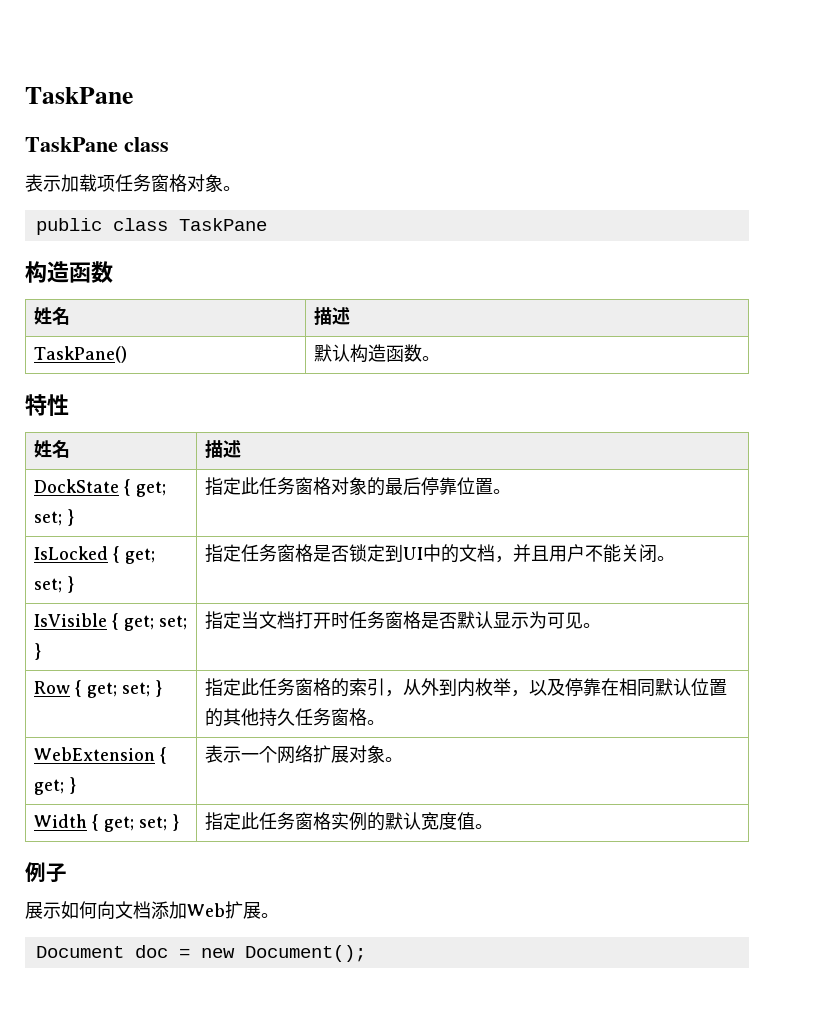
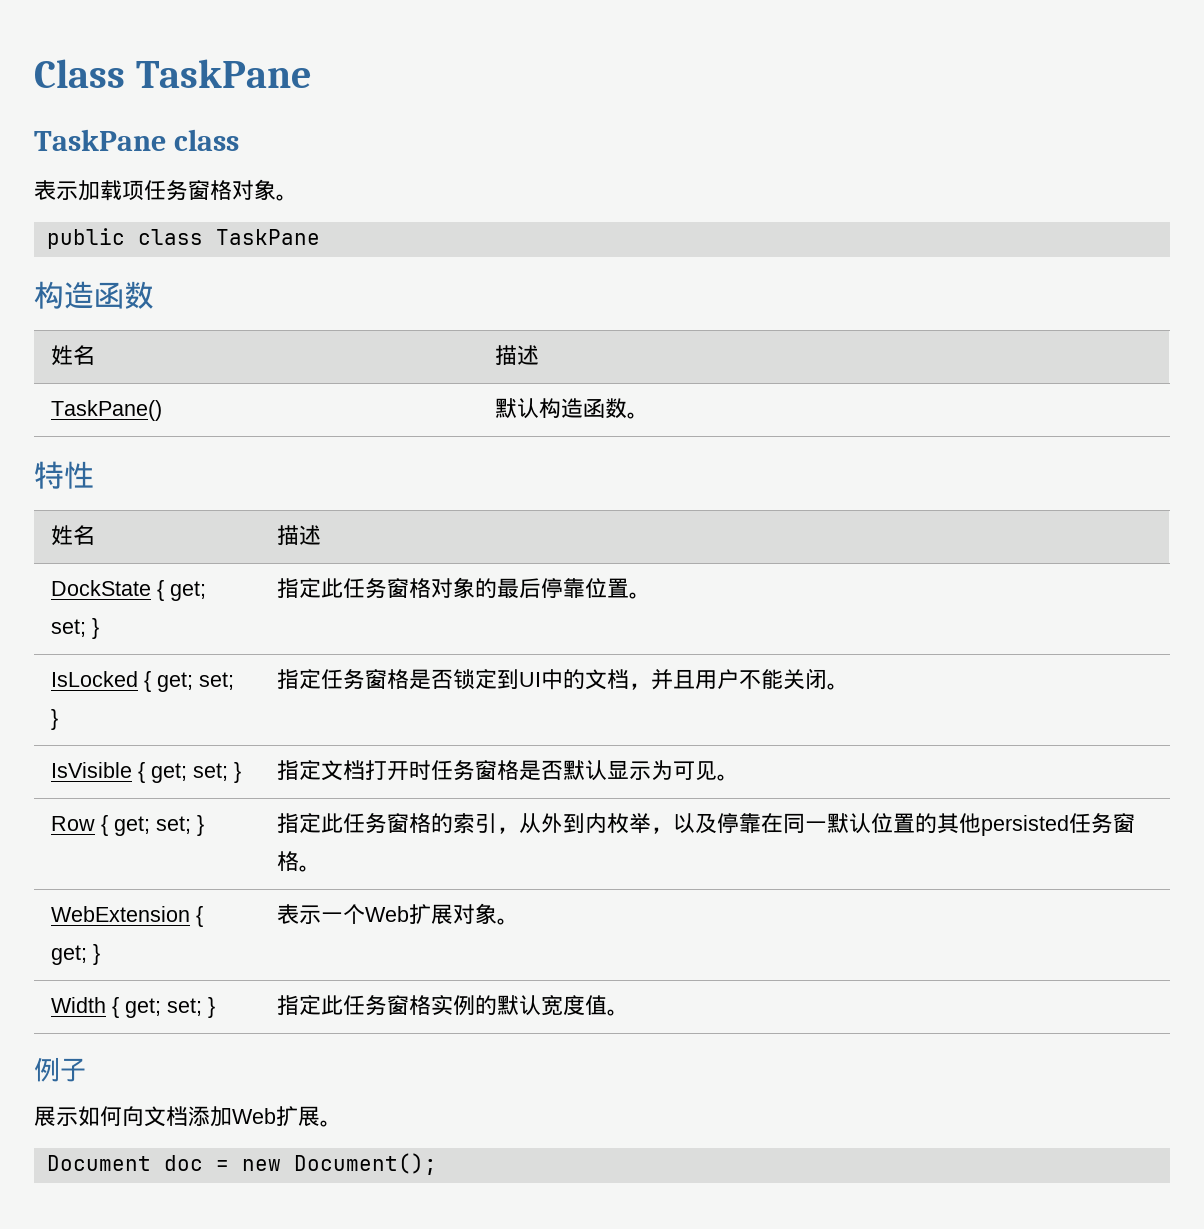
(25, 95) none -> [34,59,125,88] Class
[241,611,260,629] 当 -> (321, 770) none
[619,678,656,697] 相同 -> [782,813,827,834] 同一
[259,708,296,727] 持久 -> [980,815,1069,836] persisted
[277,745,314,764] 网络 -> [364,906,409,922] Web

